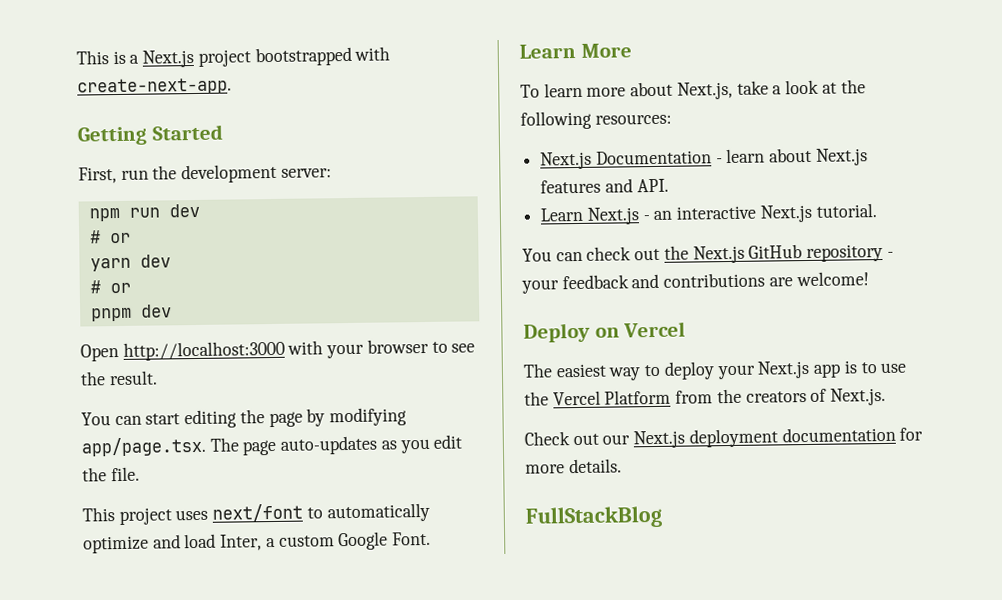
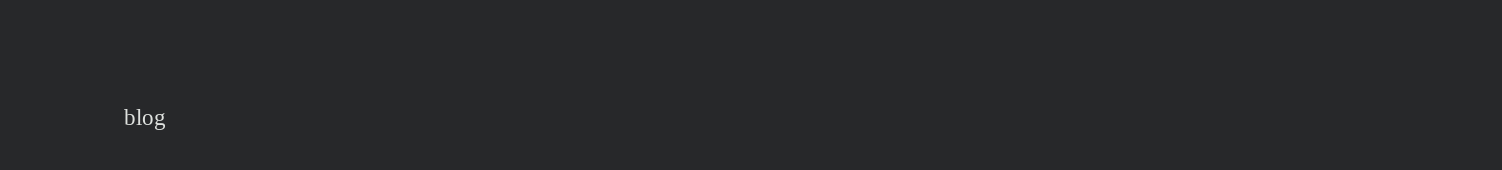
[76,46,391,68] [77,77,232,96] [77,124,223,146] [78,163,332,184] [88,203,200,222] [89,230,131,244] [89,254,171,272] [89,280,131,294] [90,304,172,322] [80,338,476,362] [80,370,158,386] [81,407,408,429] [81,434,463,457] [82,466,140,482] [82,502,430,526] [83,531,432,554] [519,43,632,59] [520,79,866,100] [520,110,672,130] [540,147,868,170] [540,178,669,194] [540,203,877,225] [522,243,894,264] [521,271,869,294] [523,321,687,343] [523,360,907,381] [524,387,887,406] [524,426,924,449] [525,458,622,474] [525,505,662,529] This is a Next.js project bootstrapped with create-next-app. // Getting Started // First, run the development server: // npm run dev // # or // yarn dev // # or // pnpm dev // Open http://localhost:3000 with your browser to see the result. // You can start editing the page by modifying app/page.tsx. The page auto-updates as you edit the file. // This project uses next/font to automatically optimize and load Inter, a custom Google Font. // Learn More // To learn more about Next.js, take a look at the following resources: // Next.js Documentation - learn about Next.js features and API. // Learn Next.js - an interactive Next.js tutorial. // You can check out the Next.js GitHub repository - your feedback and contributions are welcome! // Deploy on Vercel // The easiest way to deploy your Next.js app is to use the Vercel Platform from the creators of Next.js. // Check out our Next.js deployment documentation for more details. // FullStackBlog -> [124,109,166,130] blog

